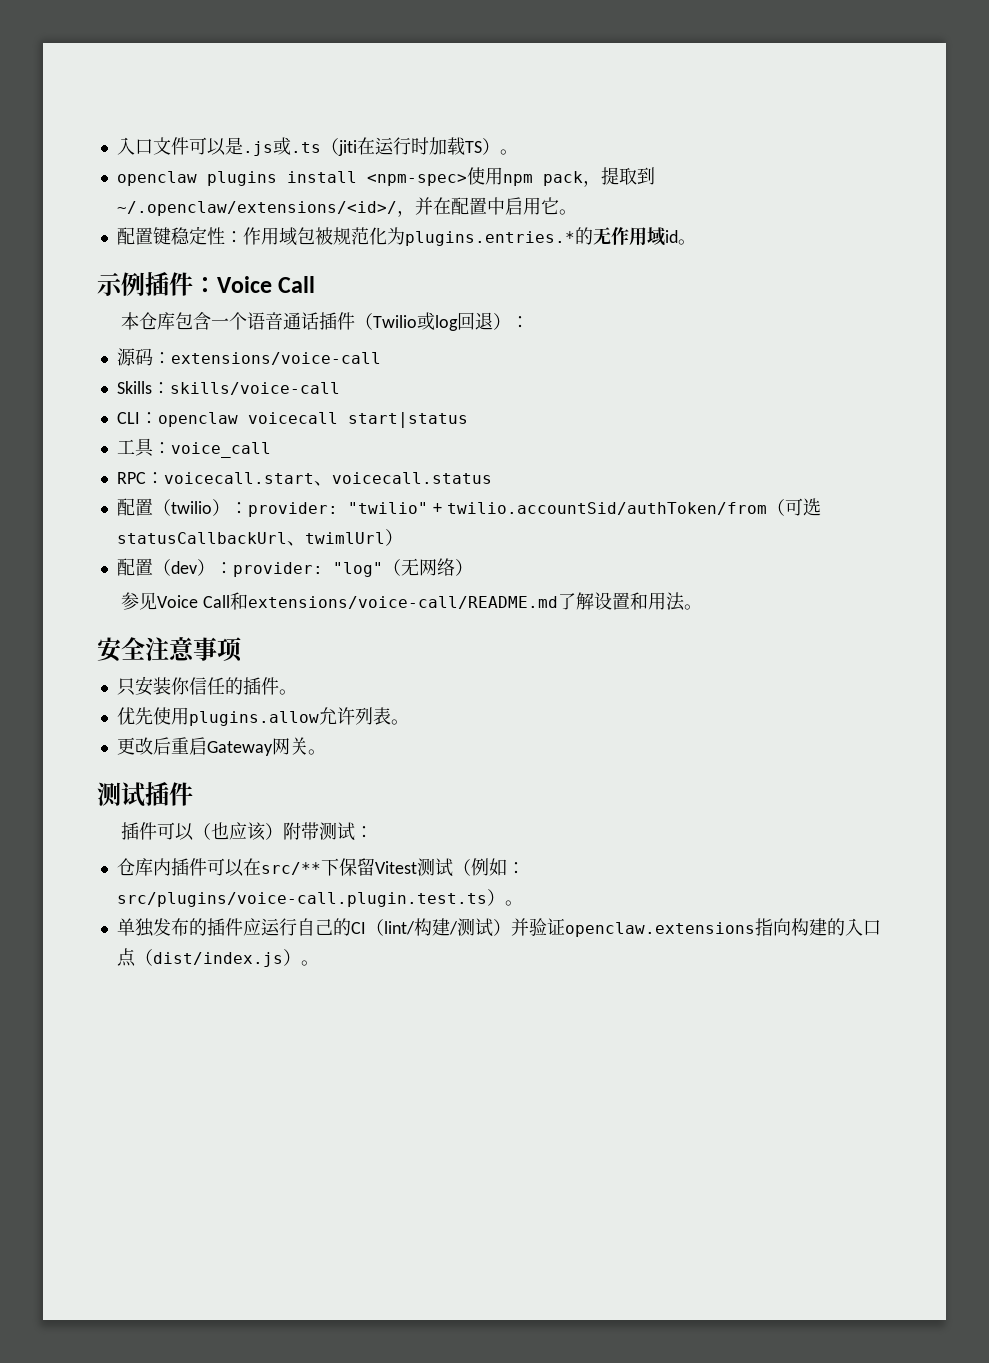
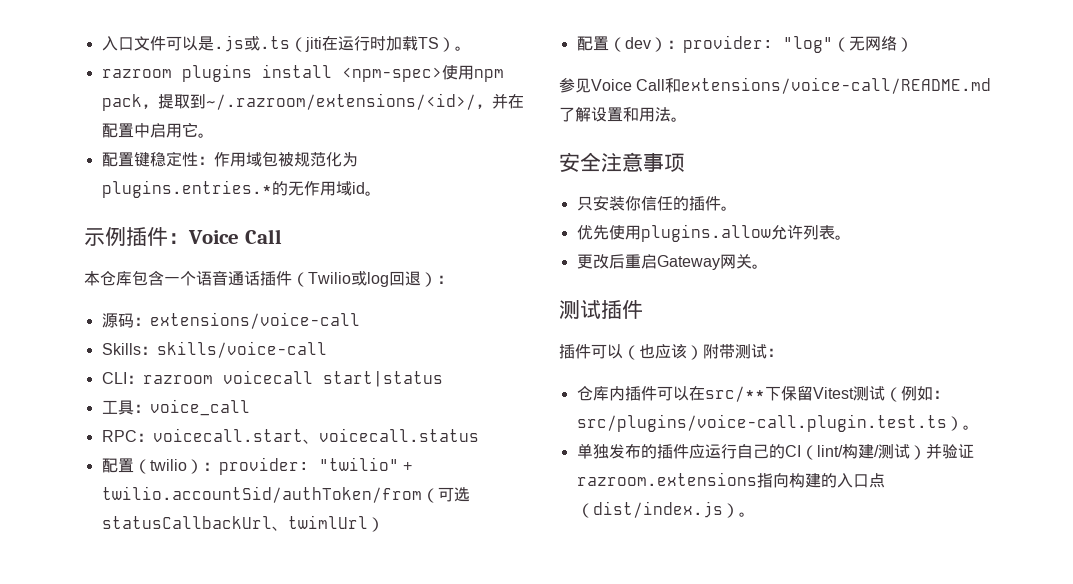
[116,171,197,186] openclaw -> [101,69,172,78] razroom
[116,201,397,216] ~/.openclaw/extensions/<id>/ -> [205,93,476,110] ~/.razroom/extensions/<id>/
[157,412,238,427] openclaw -> [142,375,213,384] razroom
[564,922,755,937] openclaw.extensions -> [576,472,757,486] razroom.extensions

